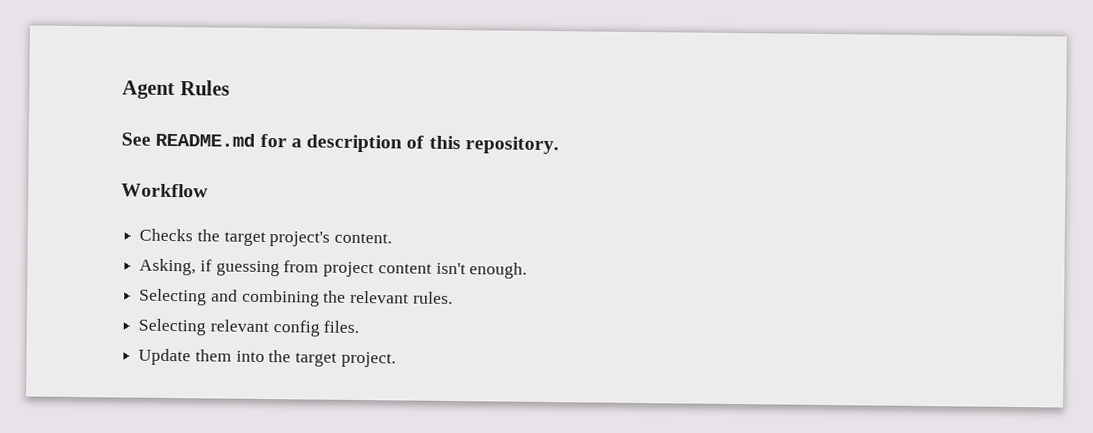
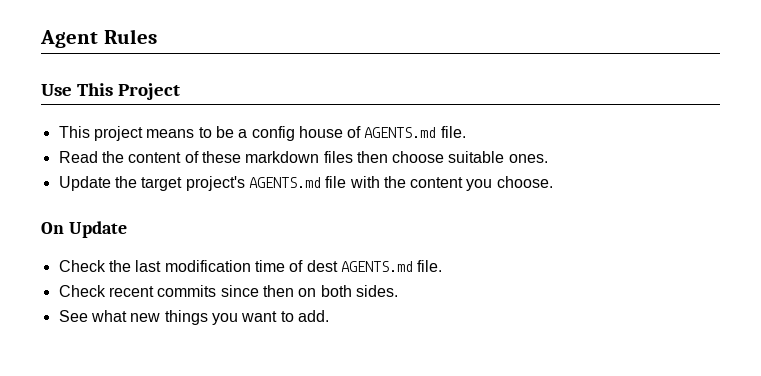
[121,132,559,155] [121,183,208,198] [139,228,393,247] [139,258,528,279] [139,288,453,307] [138,318,360,337] [138,348,396,368] See README.md for a description of this repository. // Workflow // Checks the target project's content. // Asking, if guessing from project content isn't enough. // Selecting and combining the relevant rules. // Selecting relevant config files. // Update them into the target project. -> [41,83,181,100] [58,126,466,141] [58,151,548,163] [58,176,553,191] [41,221,127,238] [58,260,443,272] [58,285,398,297] [58,310,329,325] Use This Project // This project means to be a config house of AGENTS.md file. // Read the content of these markdown files then choose suitable ones. // Update the target project's AGENTS.md file with the content you choose. // On Update // Check the last modification time of dest AGENTS.md file. // Check recent commits since then on both sides. // See what new things you want to add.

